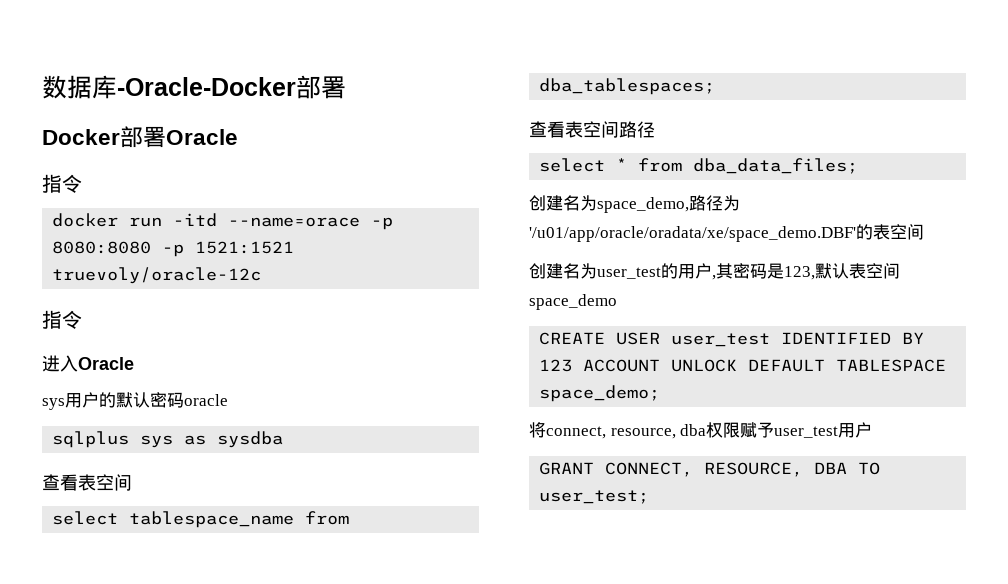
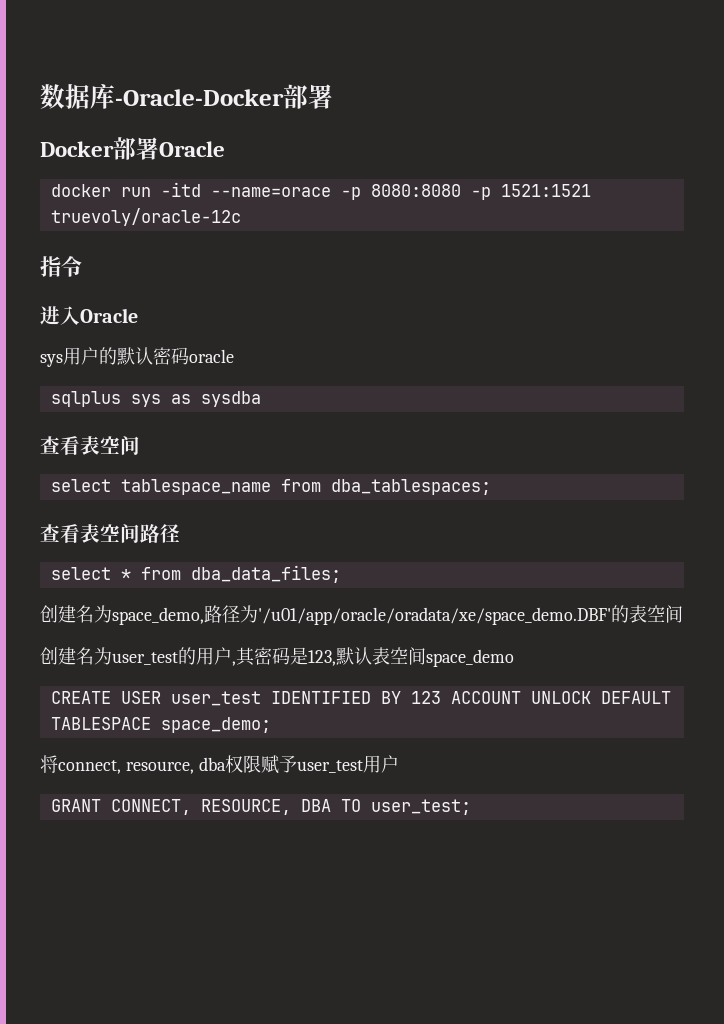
[42,174,82,193] // 指令 -> (225, 149) none

